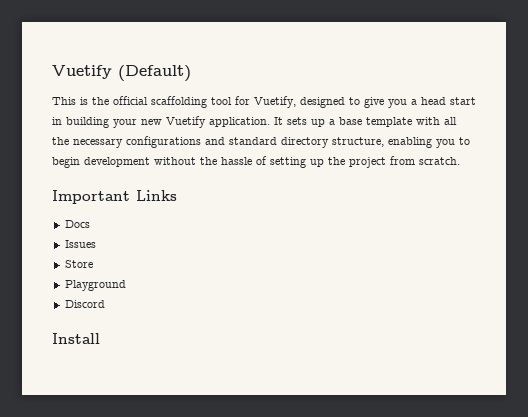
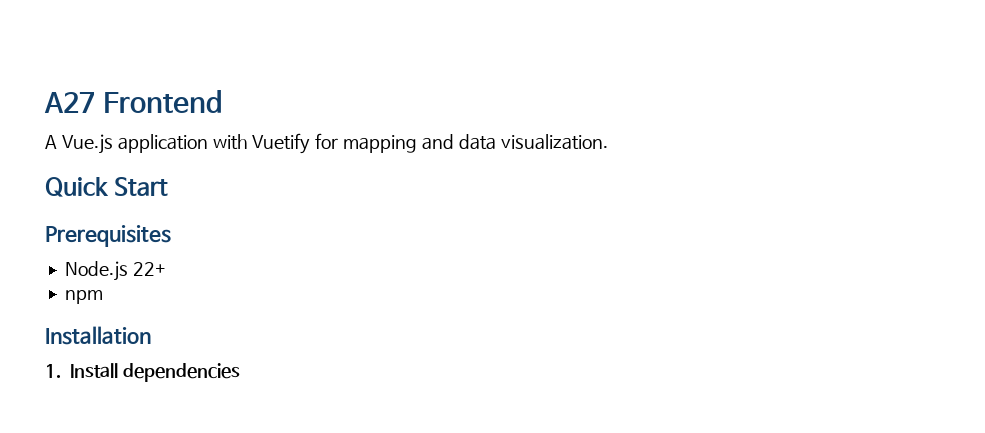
[52,65,191,82] [52,96,476,108] [52,116,457,128] [52,136,470,148] [52,156,460,168] [52,190,177,204] [64,220,90,228] [64,240,96,248] [64,260,93,268] [64,280,126,291] [64,300,105,308] [52,333,100,344] Vuetify (Default) // This is the official scaffolding tool for Vuetify, designed to give you a head start in building your new Vuetify application. It sets up a base template with all the necessary configurations and standard directory structure, enabling you to begin development without the hassle of setting up the project from scratch. // Important Links // Docs // Issues // Store // Playground // Discord // Install -> [44,90,222,113] [45,133,608,154] [45,177,169,197] [45,225,171,247] [64,261,166,281] [64,290,103,304] [45,326,151,345] [45,363,240,382] A27 Frontend // A Vue.js application with Vuetify for mapping and data visualization. // Quick Start // Prerequisites // Node.js 22+ // npm // Installation // 1. Install dependencies

